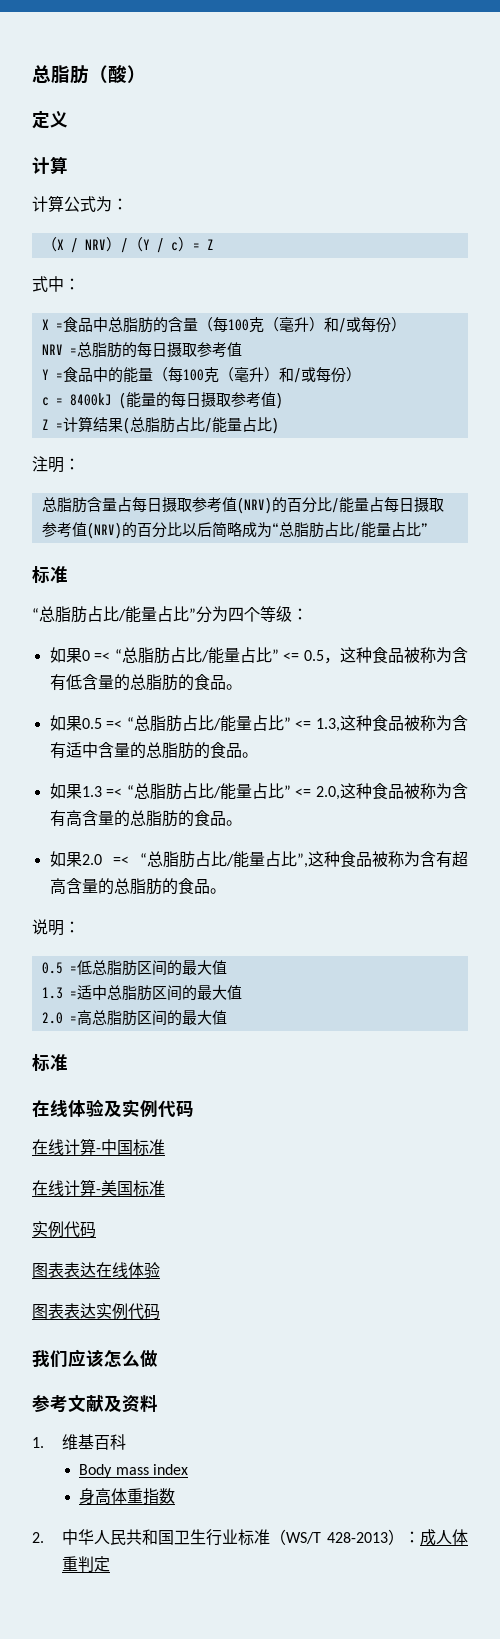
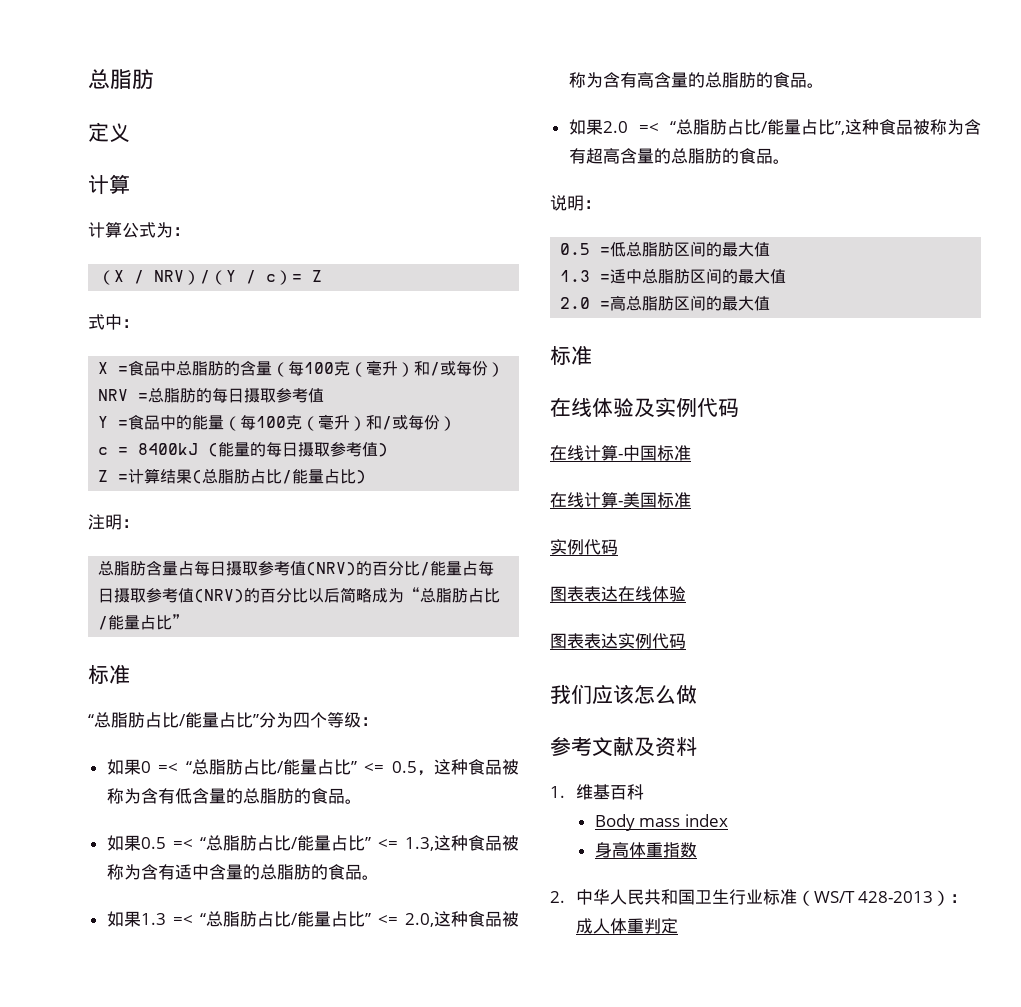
[32,65,146,84] 总脂肪（酸） -> [88,69,154,89] 总脂肪

